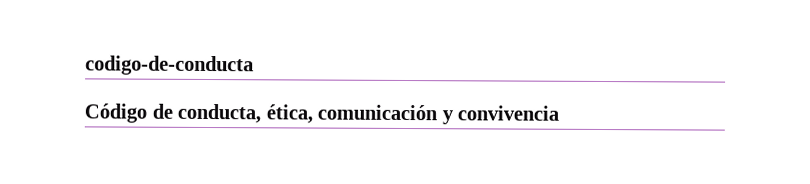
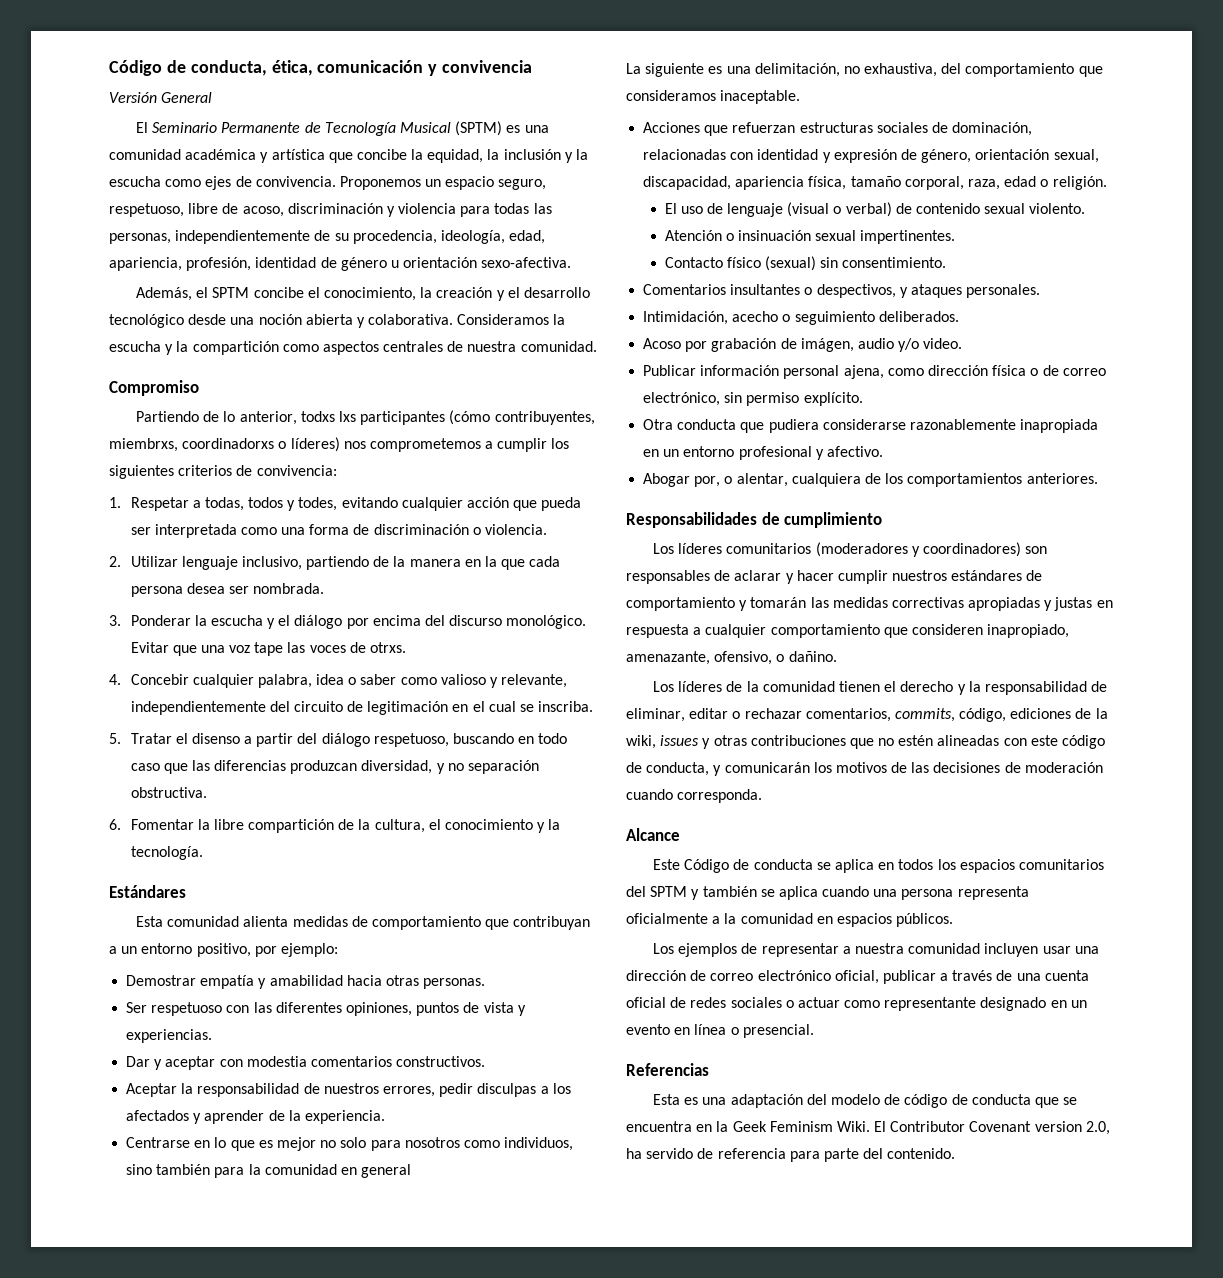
[85,55,254,76] codigo-de-conducta // -> (109, 68) none
(560, 113) none -> [109,92,213,103] [136,121,549,136] [109,149,589,163] [109,176,547,190] [109,203,552,217] [109,230,546,244] [109,257,572,271] [136,287,590,301] [109,314,566,328] [109,341,597,355] [109,380,199,396] [136,410,595,425] [109,437,570,452] [109,465,337,479] [109,497,582,511] [130,524,547,538] [109,556,561,570] [130,583,325,597] [109,615,587,629] [130,642,406,656] [109,674,568,688] [130,701,594,715] [109,733,568,747] [130,760,539,774] [130,787,207,798] [109,819,561,833] [130,846,203,860] [109,885,186,898] [136,916,591,930] [109,943,338,957] [126,975,486,989] [126,1002,526,1016] [126,1029,213,1043] [126,1056,486,1070] [126,1083,571,1097] [126,1110,385,1124] [126,1137,574,1151] [126,1164,412,1178] [626,63,1103,77] [626,90,801,104] [643,122,1033,136] [643,149,1099,163] [643,176,1107,190] [664,202,1086,217] [664,230,956,244] [664,256,947,271] [643,284,1041,298] [643,311,959,325] [643,338,963,352] [643,365,1106,379] [643,392,863,406] [643,419,1099,433] [643,446,883,460] [643,473,1098,487] [626,512,883,528] [653,542,1048,557] [626,570,1043,584] [626,597,1113,611] [626,624,1070,638] [626,651,837,665] [653,681,1108,695] [626,708,1108,722] [626,735,1106,749] [626,762,1103,776] [626,789,763,803] [626,828,680,841] [653,859,1104,873] [626,886,1029,900] [626,913,954,927] [653,943,1099,957] [626,970,1089,984] [626,997,1087,1011] [626,1024,814,1038] [626,1063,709,1076] [653,1094,1078,1108] [626,1121,1110,1135] [626,1148,956,1162] // Versión General // El Seminario Permanente de Tecnología Musical (SPTM) es una comunidad académica y artística que concibe la equidad, la inclusión y la escucha como ejes de convivencia. Proponemos un espacio seguro, respetuoso, libre de acoso, discriminación y violencia para todas las personas, independientemente de su procedencia, ideología, edad, apariencia, profesión, identidad de género u orientación sexo-afectiva. // Además, el SPTM concibe el conocimiento, la creación y el desarrollo tecnológico desde una noción abierta y colaborativa. Consideramos la escucha y la compartición como aspectos centrales de nuestra comunidad. // Compromiso // Partiendo de lo anterior, todxs lxs participantes (cómo contribuyentes, miembrxs, coordinadorxs o líderes) nos comprometemos a cumplir los siguientes criterios de convivencia: // 1. Respetar a todas, todos y todes, evitando cualquier acción que pueda ser interpretada como una forma de discriminación o violencia. // 2. Utilizar lenguaje inclusivo, partiendo de la manera en la que cada persona desea ser nombrada. // 3. Ponderar la escucha y el diálogo por encima del discurso monológico. Evitar que una voz tape las voces de otrxs. // 4. Concebir cualquier palabra, idea o saber como valioso y relevante, independientemente del circuito de legitimación en el cual se inscriba. // 5. Tratar el disenso a partir del diálogo respetuoso, buscando en todo caso que las diferencias produzcan diversidad, y no separación obstructiva. // 6. Fomentar la libre compartición de la cultura, el conocimiento y la tecnología. // Estándares // Esta comunidad alienta medidas de comportamiento que contribuyan a un entorno positivo, por ejemplo: // Demostrar empatía y amabilidad hacia otras personas. // Ser respetuoso con las diferentes opiniones, puntos de vista y experiencias. // Dar y aceptar con modestia comentarios constructivos. // Aceptar la responsabilidad de nuestros errores, pedir disculpas a los afectados y aprender de la experiencia. // Centrarse en lo que es mejor no solo para nosotros como individuos, sino también para la comunidad en general // La siguiente es una delimitación, no exhaustiva, del comportamiento que consideramos inaceptable. // Acciones que refuerzan estructuras sociales de dominación, relacionadas con identidad y expresión de género, orientación sexual, discapacidad, apariencia física, tamaño corporal, raza, edad o religión. // El uso de lenguaje (visual o verbal) de contenido sexual violento. // Atención o insinuación sexual impertinentes. // Contacto físico (sexual) sin consentimiento. // Comentarios insultantes o despectivos, y ataques personales. // Intimidación, acecho o seguimiento deliberados. // Acoso por grabación de imágen, audio y/o video. // Publicar información personal ajena, como dirección física o de correo electrónico, sin permiso explícito. // Otra conducta que pudiera considerarse razonablemente inapropiada en un entorno profesional y afectivo. // Abogar por, o alentar, cualquiera de los comportamientos anteriores. // Responsabilidades de cumplimiento // Los líderes comunitarios (moderadores y coordinadores) son responsables de aclarar y hacer cumplir nuestros estándares de comportamiento y tomarán las medidas correctivas apropiadas y justas en respuesta a cualquier comportamiento que consideren inapropiado, amenazante, ofensivo, o dañino. // Los líderes de la comunidad tienen el derecho y la responsabilidad de eliminar, editar o rechazar comentarios, commits, código, ediciones de la wiki, issues y otras contribuciones que no estén alineadas con este código de conducta, y comunicarán los motivos de las decisiones de moderación cuando corresponda. // Alcance // Este Código de conducta se aplica en todos los espacios comunitarios del SPTM y también se aplica cuando una persona representa oficialmente a la comunidad en espacios públicos. // Los ejemplos de representar a nuestra comunidad incluyen usar una dirección de correo electrónico oficial, publicar a través de una cuenta oficial de redes sociales o actuar como representante designado en un evento en línea o presencial. // Referencias // Esta es una adaptación del modelo de código de conducta que se encuentra en la Geek Feminism Wiki. El Contributor Covenant version 2.0, ha servido de referencia para parte del contenido.

